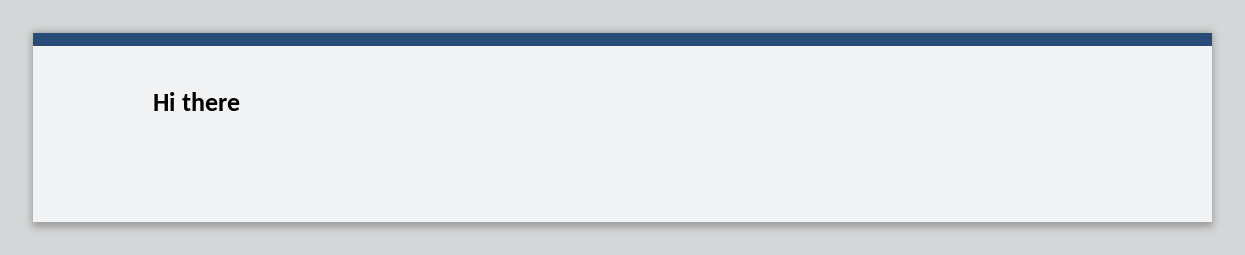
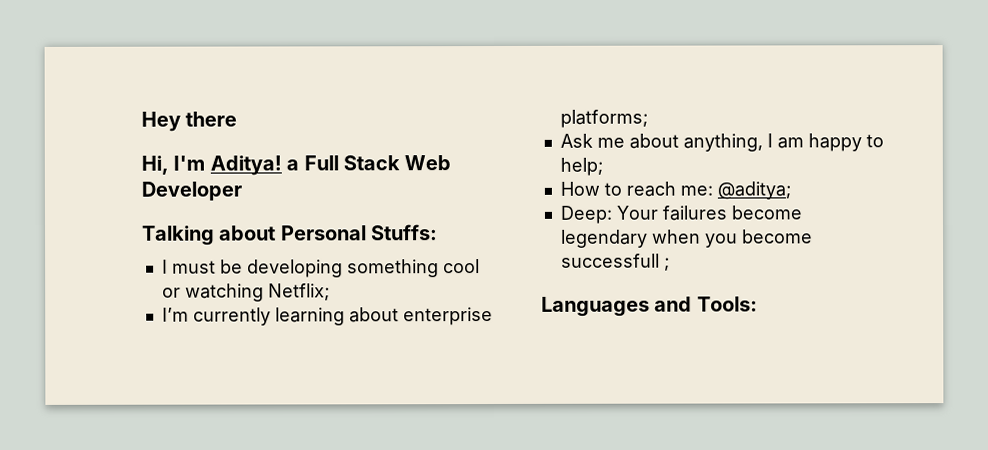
[153,92,175,111] Hi -> [141,111,181,132] Hey
(241, 101) none -> [141,155,452,176] [141,181,242,201] [142,224,439,246] [161,259,480,278] [161,283,330,302] [161,307,493,326] [559,109,648,128] [559,133,884,152] [559,157,603,176] [559,181,791,200] [559,205,802,224] [560,229,813,248] [560,253,670,271] [541,296,758,317] // Hi, I'm Aditya! a Full Stack Web Developer // Talking about Personal Stuffs: // I must be developing something cool or watching Netflix; // I’m currently learning about enterprise platforms; // Ask me about anything, I am happy to help; // How to reach me: @aditya; // Deep: Your failures become legendary when you become successfull ; // Languages and Tools:

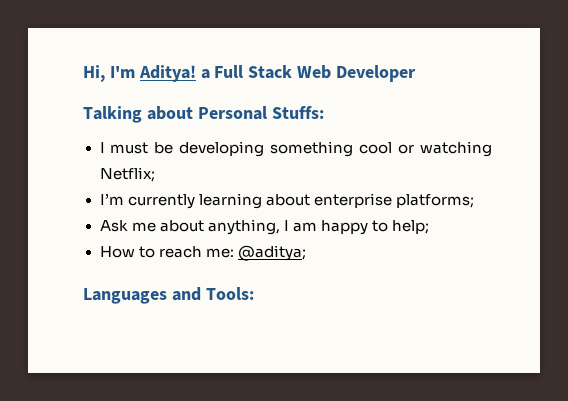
[141,111,238,132] Hey there // -> (83, 73) none
[559,205,802,224] [560,229,813,248] [560,253,670,271] // Deep: Your failures become legendary when you become successfull ; -> (306, 253) none

